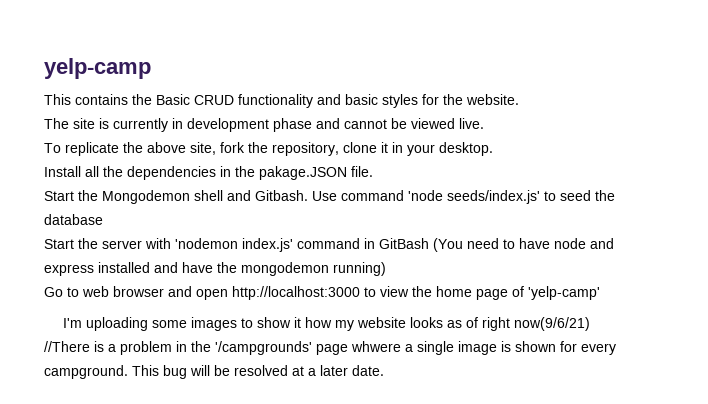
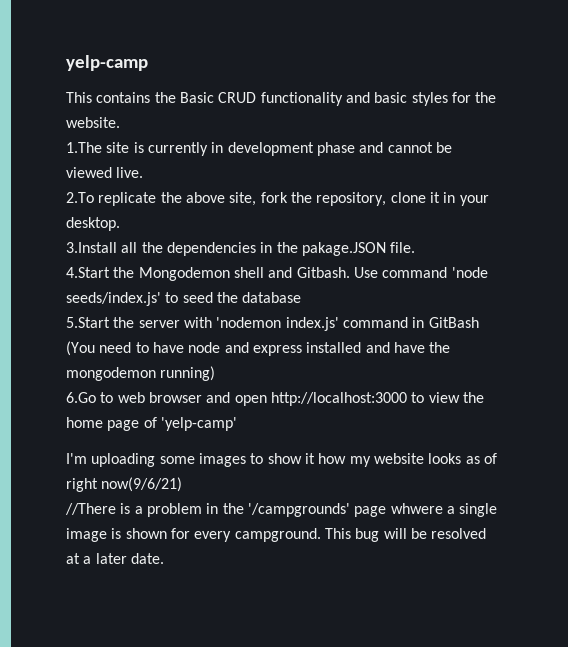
[44,118,69,129] The -> [66,142,102,153] 1.The
[44,143,61,153] To -> [66,192,94,203] 2.To
[44,166,81,177] Install -> [66,242,117,253] 3.Install
[44,191,74,201] Start -> [66,267,110,278] 4.Start
[44,239,74,249] Start -> [66,317,110,328] 5.Start
[44,287,63,297] Go -> [66,392,96,403] 6.Go

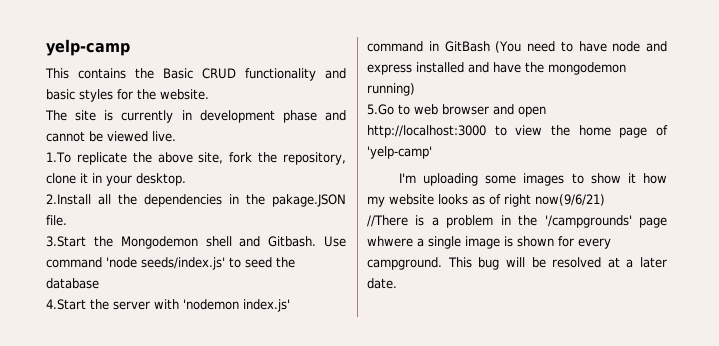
[66,142,102,153] 1.The -> [45,110,67,121] The
[66,192,94,203] 2.To -> [46,152,71,163] 1.To
[66,242,117,253] 3.Install -> [46,194,91,205] 2.Install
[66,267,110,278] 4.Start -> [46,236,86,247] 3.Start
[66,317,110,328] 5.Start -> [46,299,86,310] 4.Start
[66,392,96,403] 6.Go -> [367,104,394,115] 5.Go

